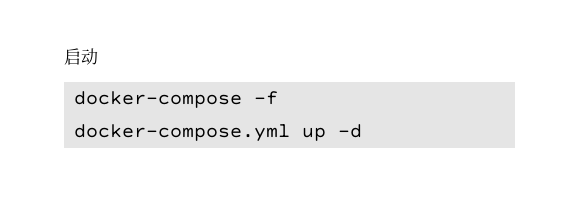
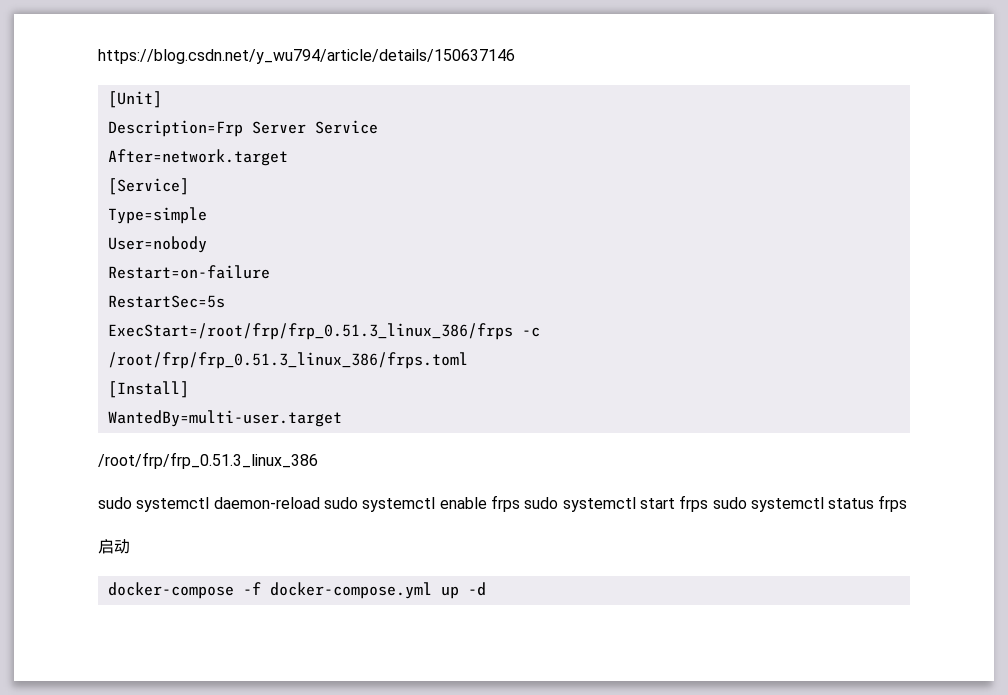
(64, 56) none -> [98,49,515,64] [107,91,162,108] [107,120,378,137] [107,149,288,166] [107,178,189,195] [107,207,207,224] [107,236,207,253] [107,265,270,279] [107,295,225,308] [107,323,540,340] [107,352,468,369] [107,381,189,398] [107,410,342,427] [98,452,318,469] [98,495,908,512] https://blog.csdn.net/y_wu794/article/details/150637146 // [Unit] // Description=Frp Server Service // After=network.target // [Service] // Type=simple // User=nobody // Restart=on-failure // RestartSec=5s // ExecStart=/root/frp/frp_0.51.3_linux_386/frps -c /root/frp/frp_0.51.3_linux_386/frps.toml // [Install] // WantedBy=multi-user.target // /root/frp/frp_0.51.3_linux_386 // sudo systemctl daemon-reload sudo systemctl enable frps sudo systemctl start frps sudo systemctl status frps //

